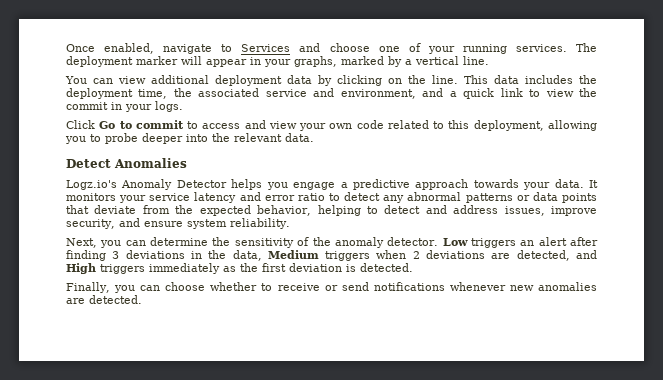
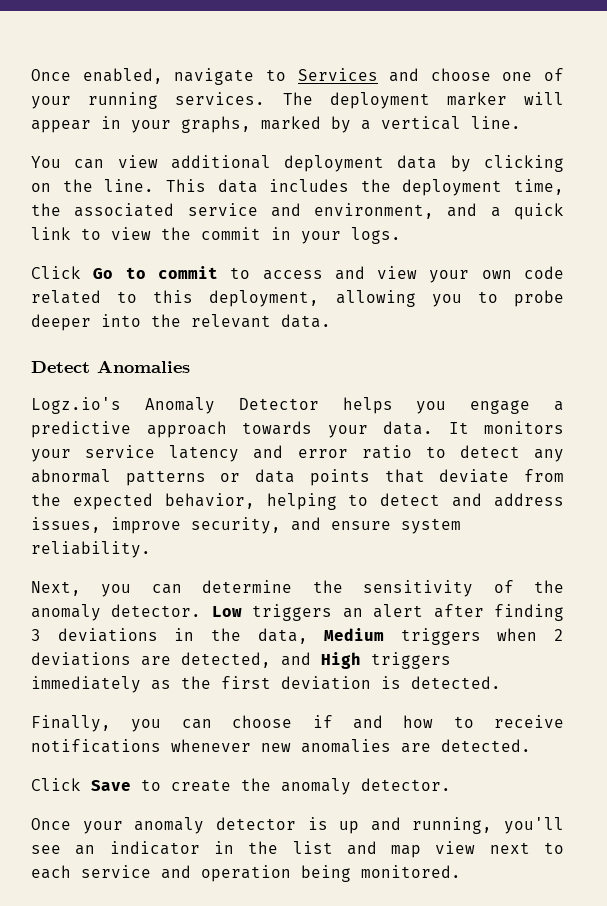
[210,282,369,291] whether to receive or send -> [312,715,564,729] if and how to receive
(142, 299) none -> [31,778,451,795] [31,817,564,834] [31,841,564,858] [31,865,461,882] // Click Save to create the anomaly detector. // Once your anomaly detector is up and running, you'll see an indicator in the list and map view next to each service and operation being monitored.

